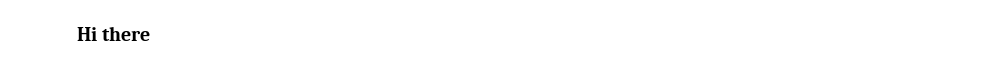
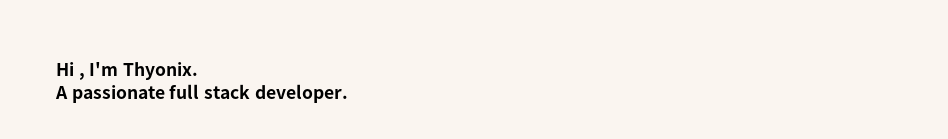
[102,26,151,41] there -> [78,62,199,80] [55,84,348,103] , I'm Thyonix. // A passionate full stack developer.

